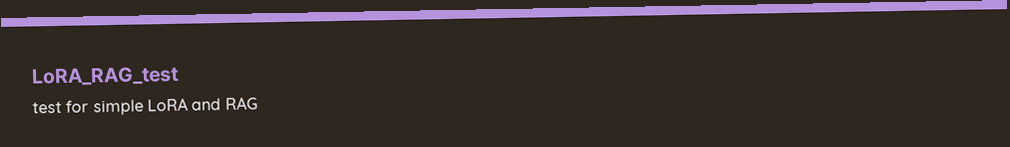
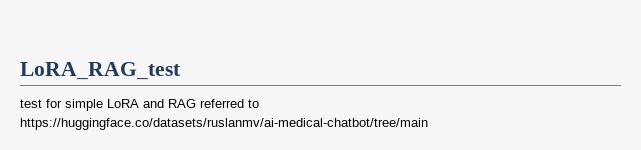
(258, 103) none -> [200,99,259,108] [20,118,428,130] referred to https://huggingface.co/datasets/ruslanmv/ai-medical-chatbot/tree/main

